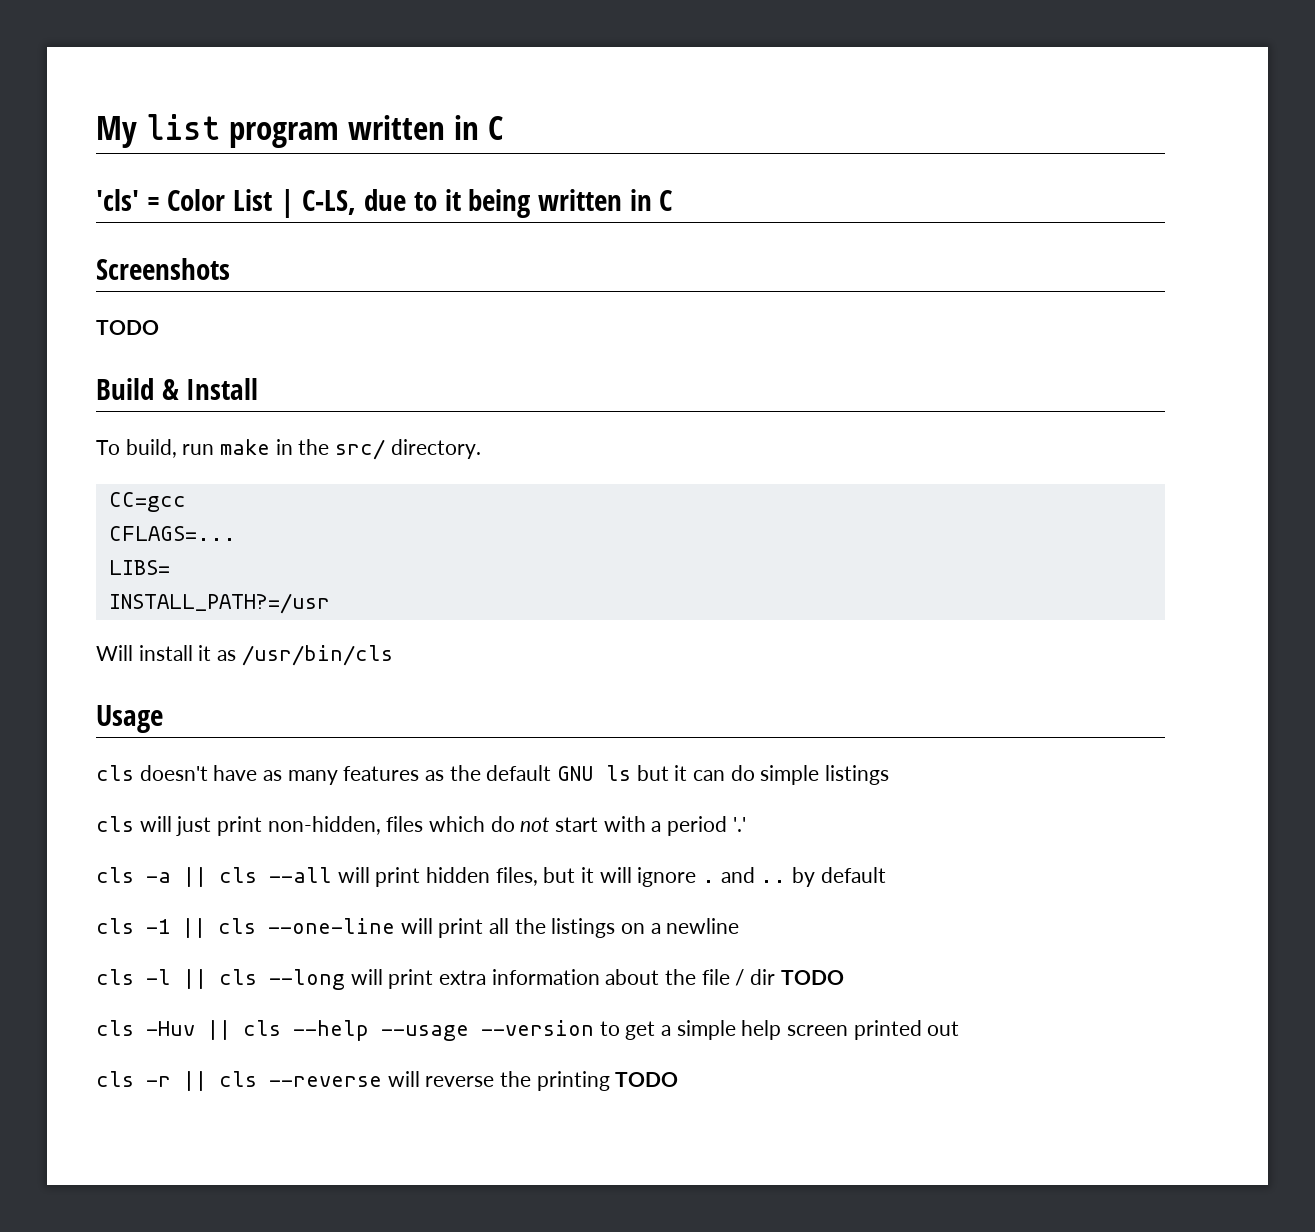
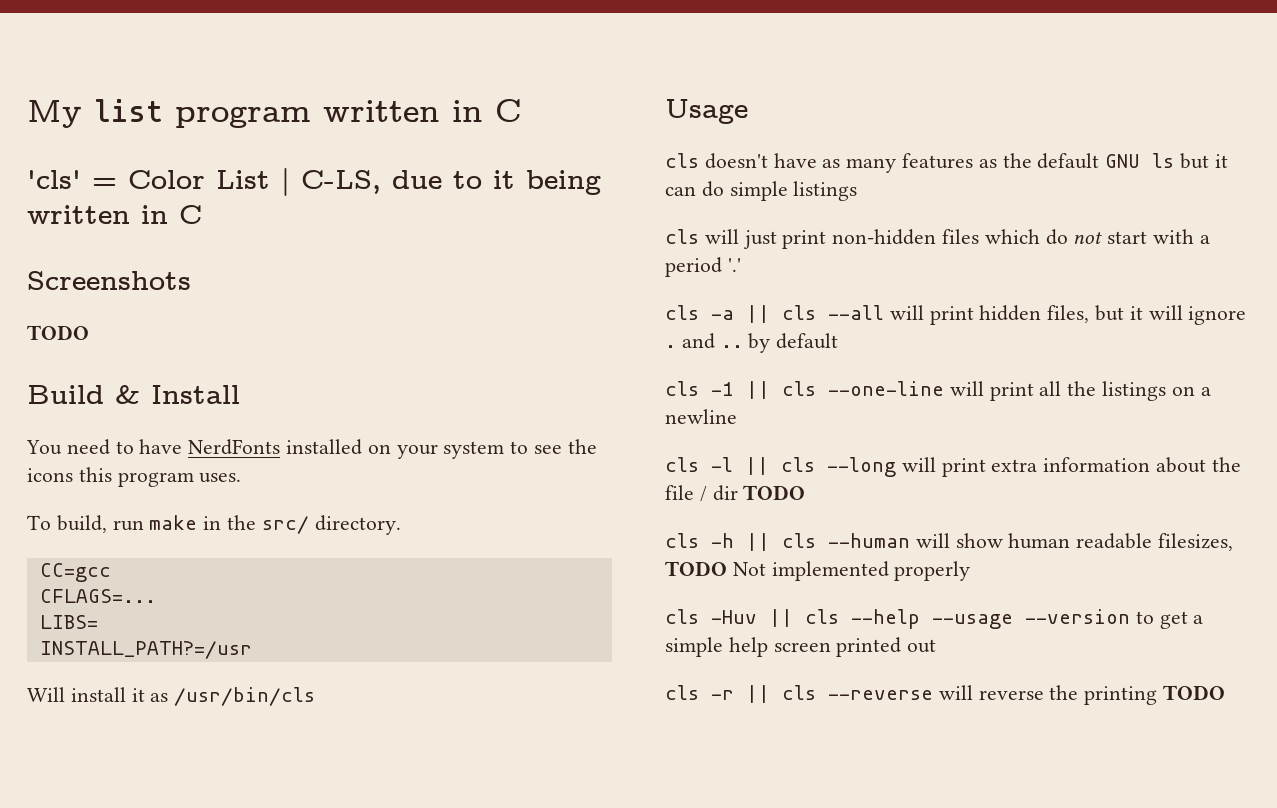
(259, 389) none -> [26,439,597,459] [27,467,242,487] // You need to have NerdFonts installed on your system to see the icons this program uses.
[267,816,381,835] non-hidden, -> [832,229,937,245] non-hidden
(844, 977) none -> [665,533,1234,551] [665,561,971,581] // cls -h || cls --human will show human readable filesizes, TODO Not implemented properly

